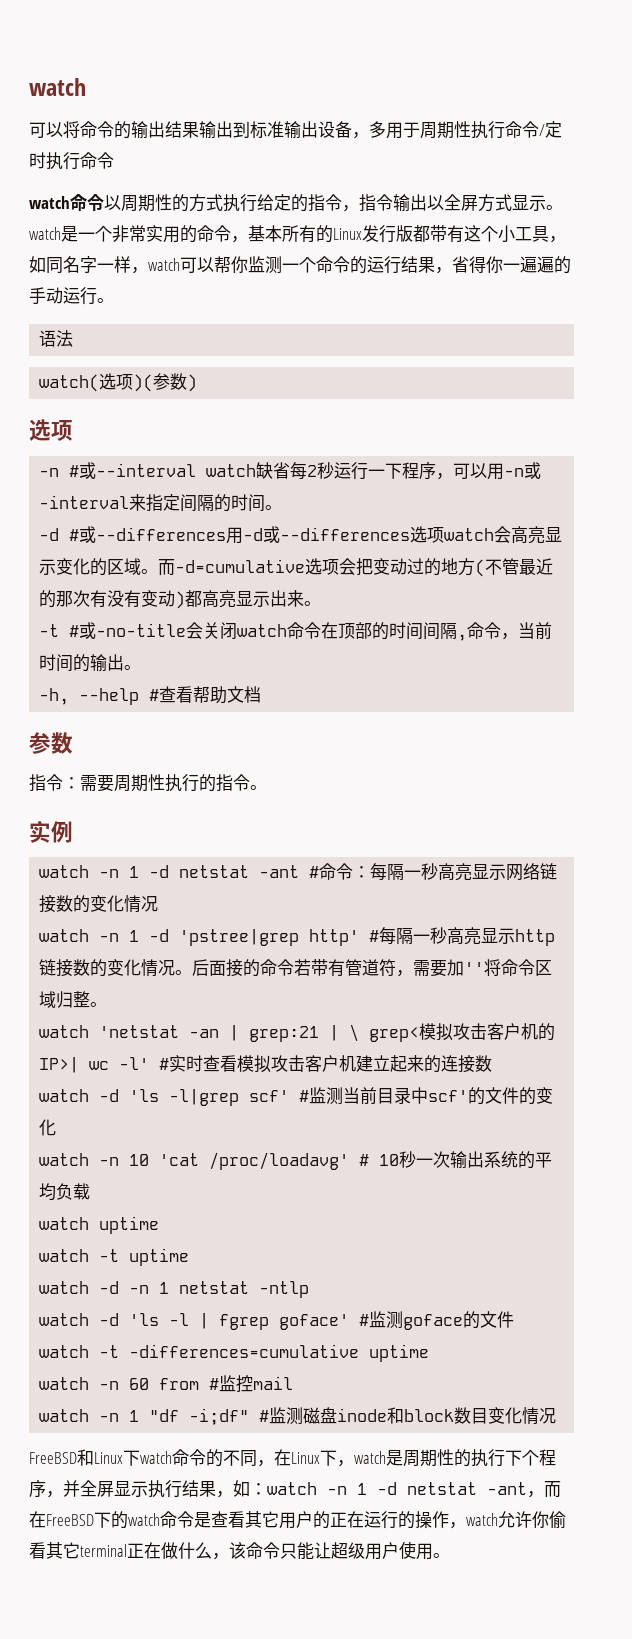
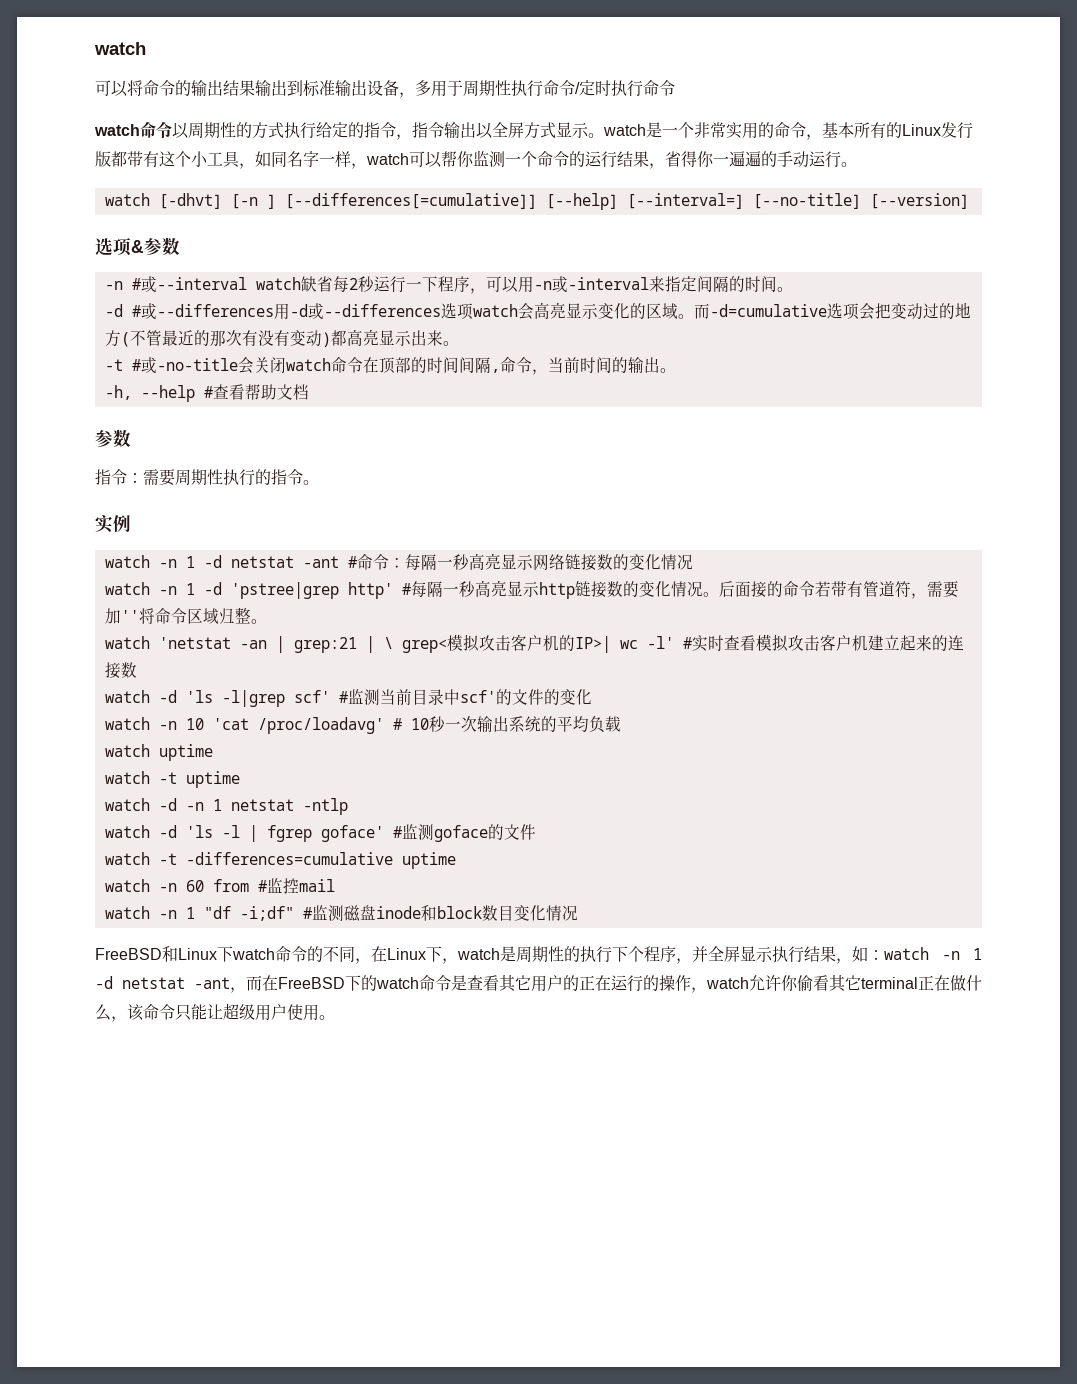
[39,330,74,347] [39,373,198,392] [29,419,73,441] 语法 // watch(选项)(参数) // 选项 -> [104,193,969,210] [95,237,180,256] watch [-dhvt] [-n ] [--differences[=cumulative]] [--help] [--interval=] [--no-title] [--version] // 选项&参数

